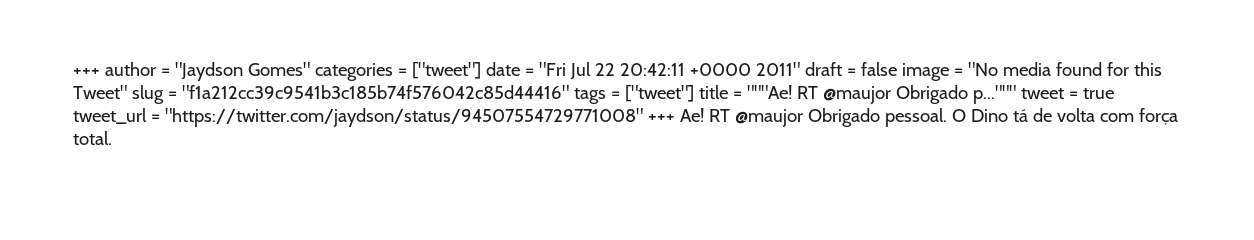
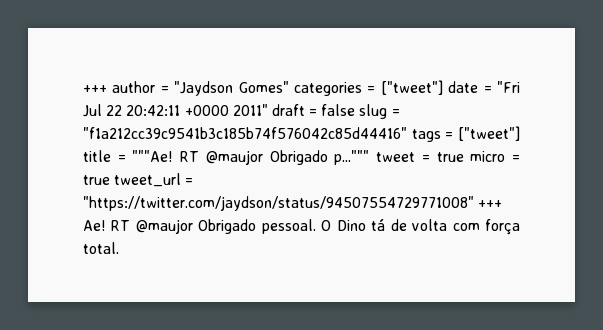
[901,62,1162,81] [73,85,127,99] image = "No media found for this Tweet" -> (356, 110) none
(1114, 93) none -> [470,151,520,162] [83,175,110,185] micro = true

